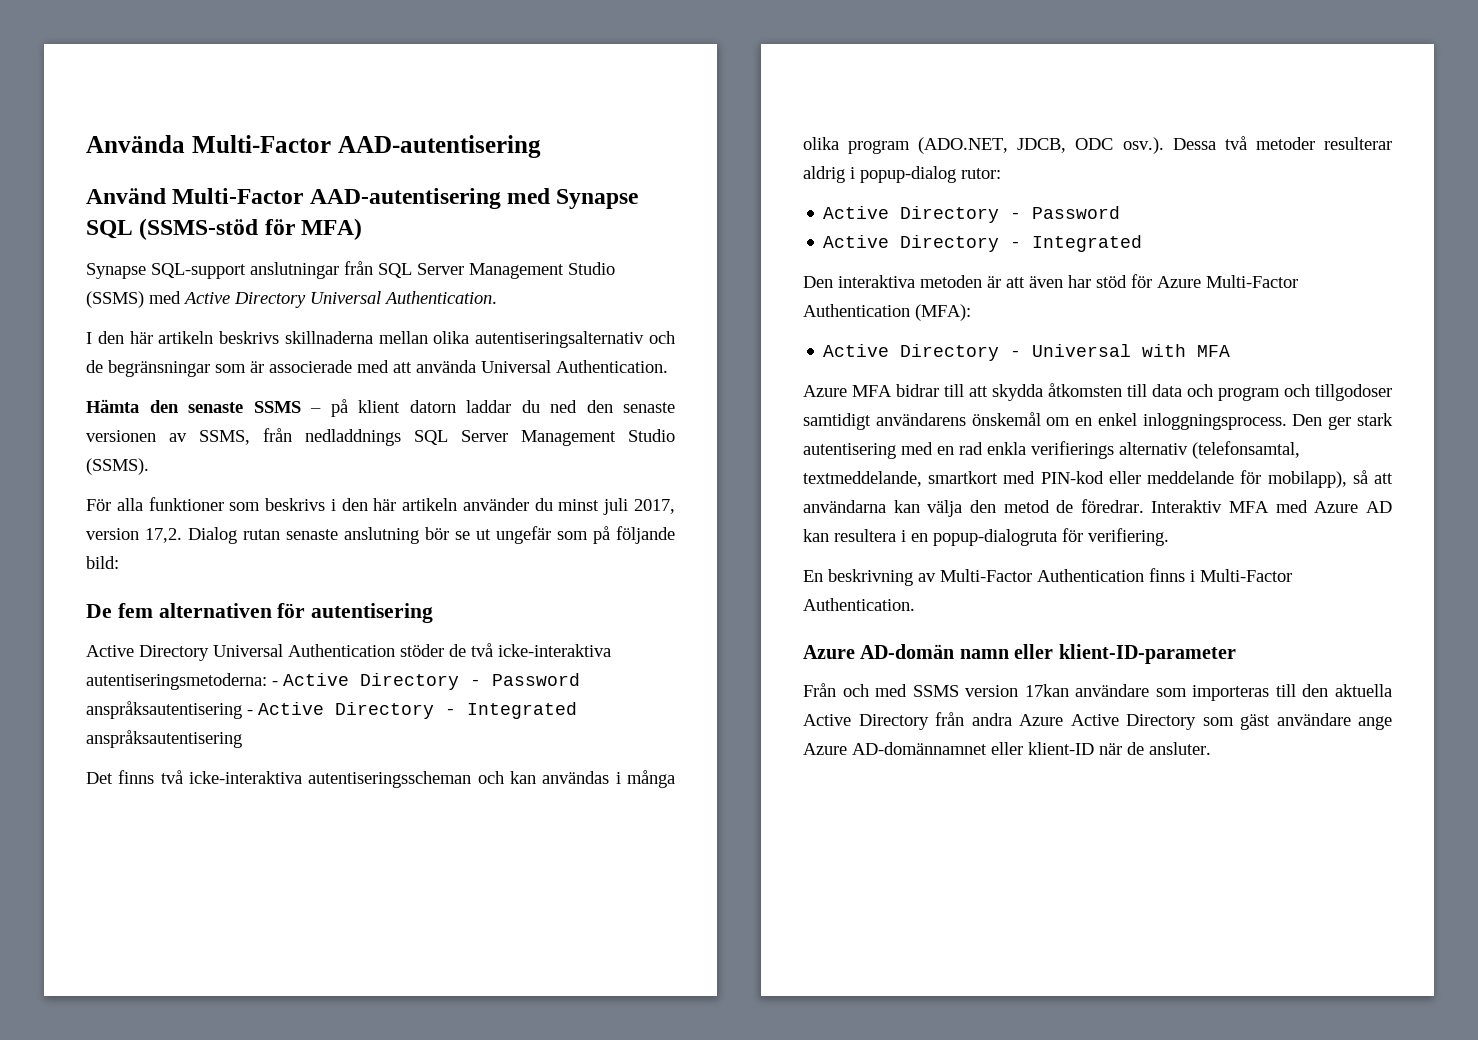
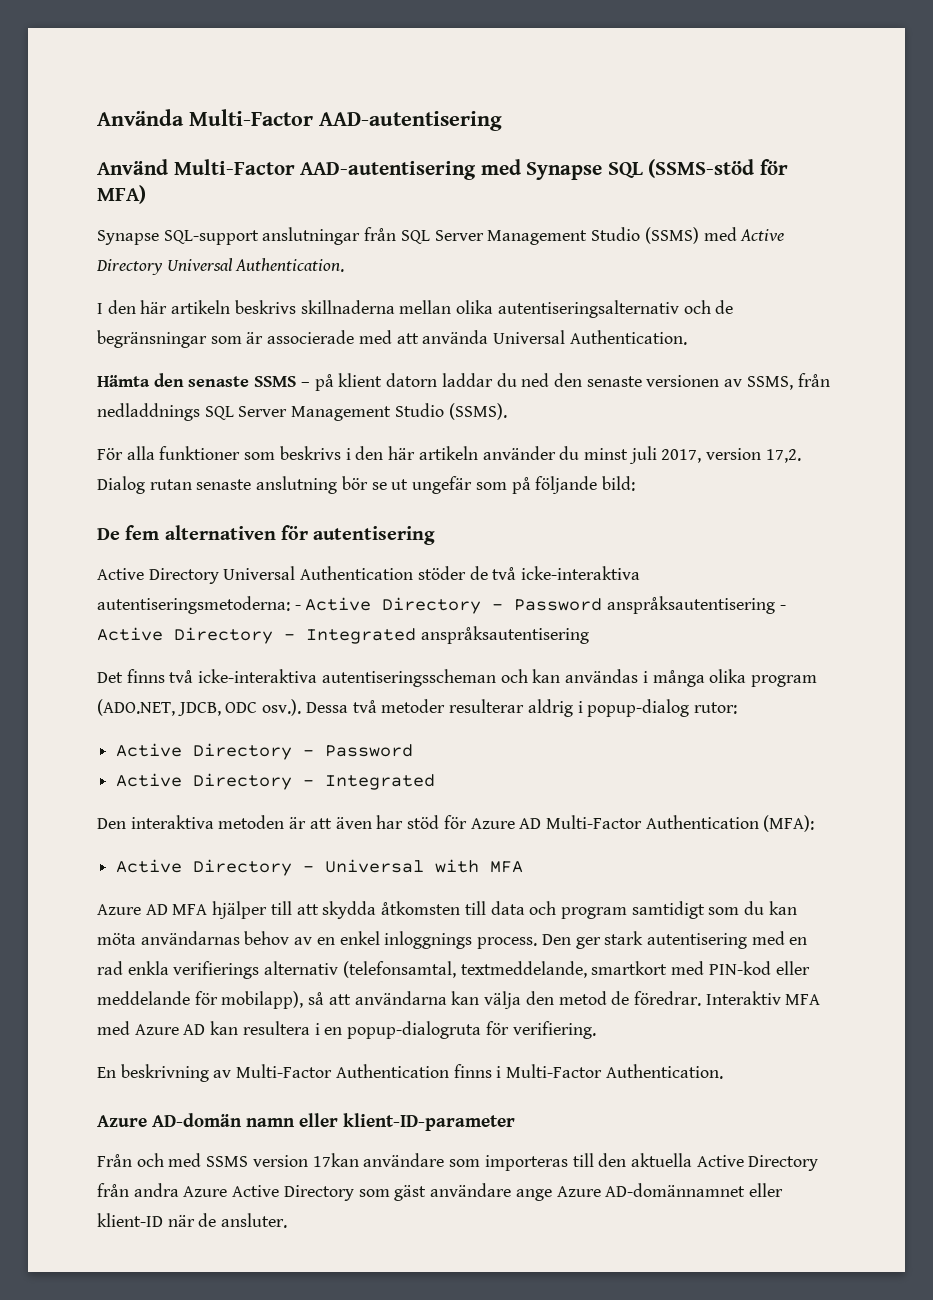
(1201, 282) none -> [519,818,542,829] AD
[852,384,939,397] MFA bidrar -> [145,901,268,919] AD MFA hjälper
[1284,384,1392,401] [803,412,1287,430] och tillgodoser samtidigt användarens önskemål om en enkel inloggningsprocess. -> [631,901,797,919] [97,931,538,949] samtidigt som du kan möta användarnas behov av en enkel inloggnings process.

